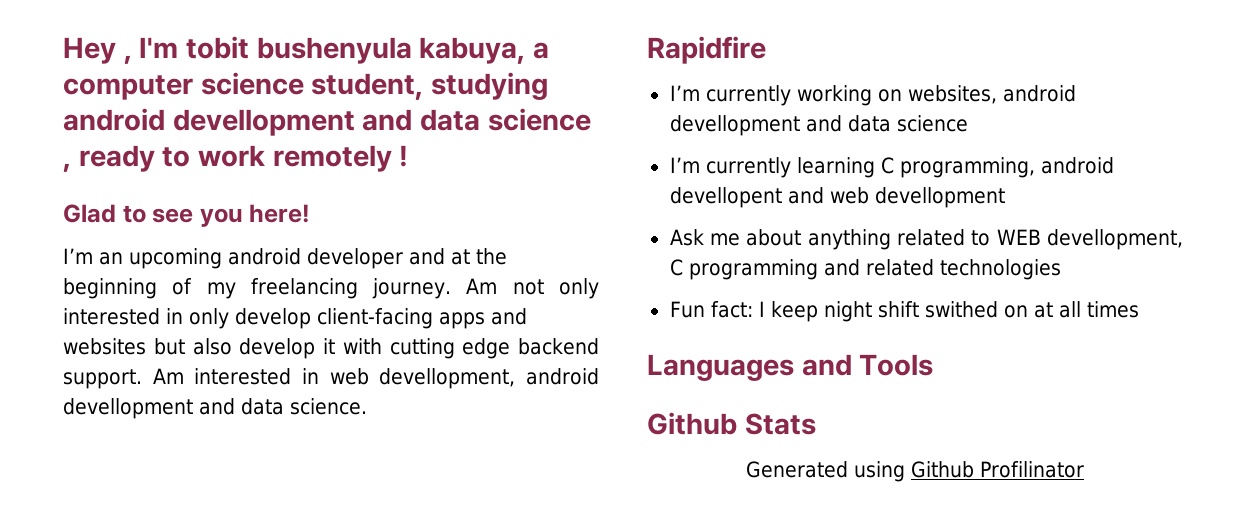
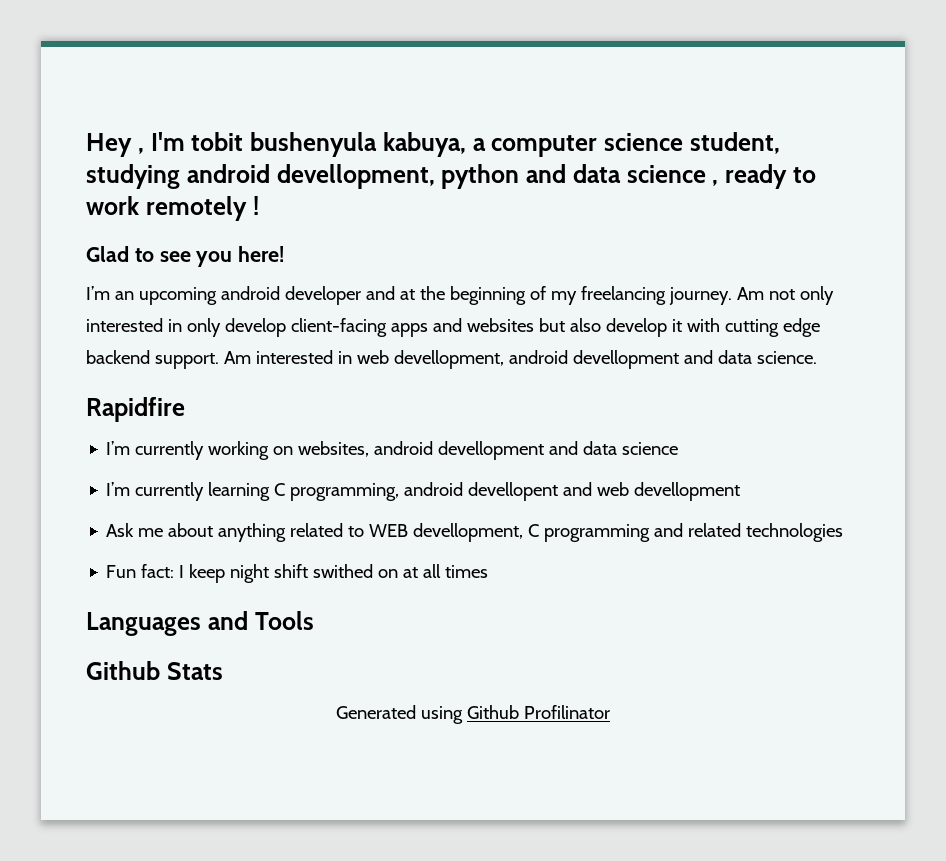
[172,109,355,136] devellopment -> [276,164,520,189] devellopment, python

